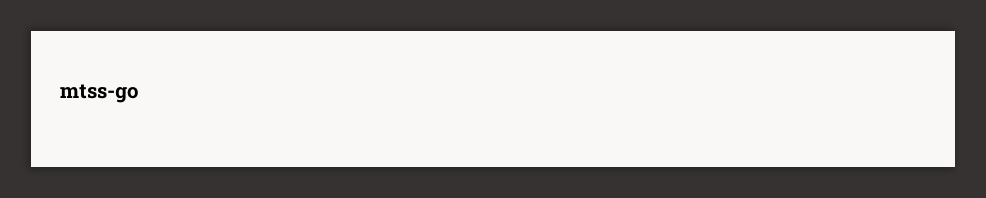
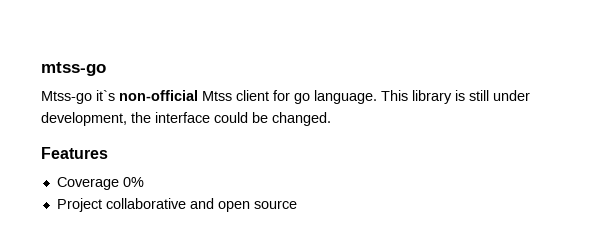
(138, 93) none -> [41,90,530,104] [41,112,331,126] [41,147,108,159] [56,177,144,190] [56,198,297,212] // Mtss-go it`s non-official Mtss client for go language. This library is still under development, the interface could be changed. // Features // Coverage 0% // Project collaborative and open source

